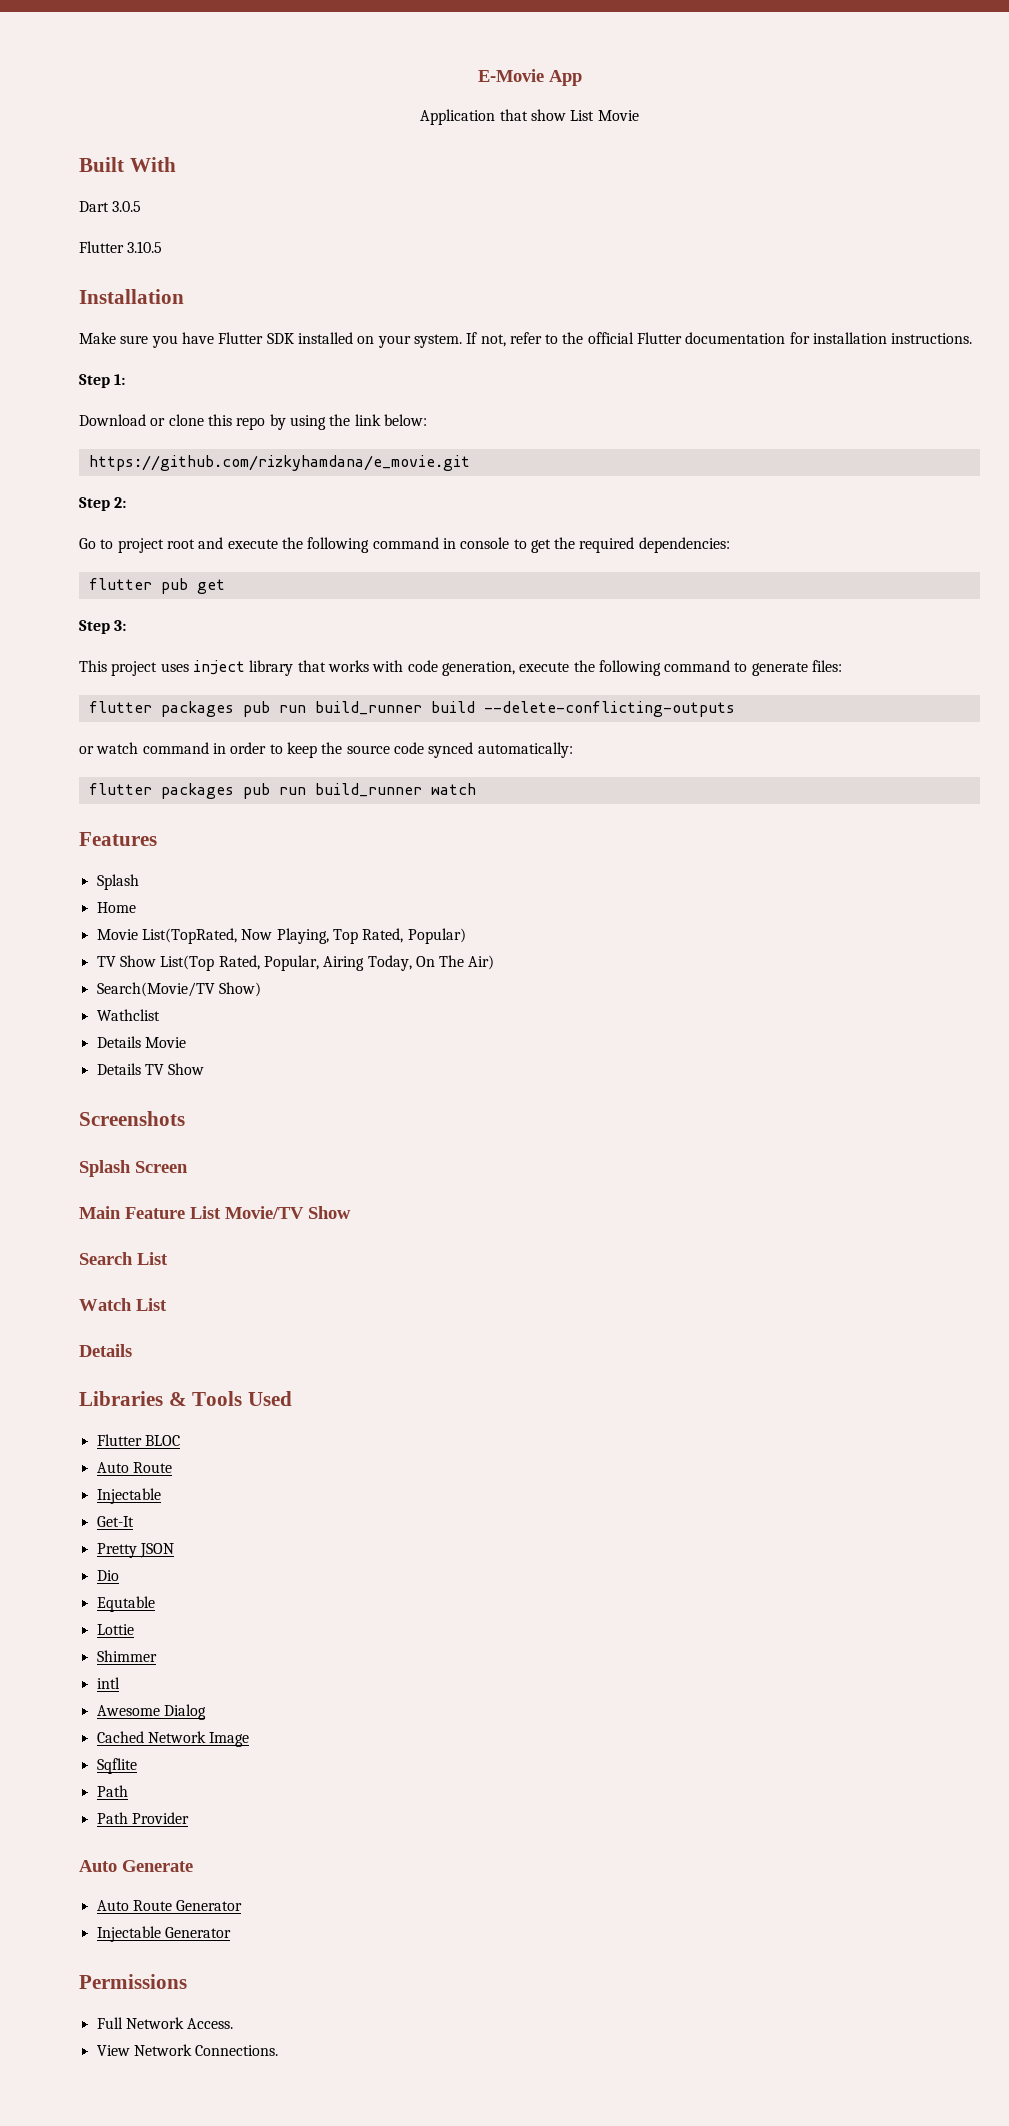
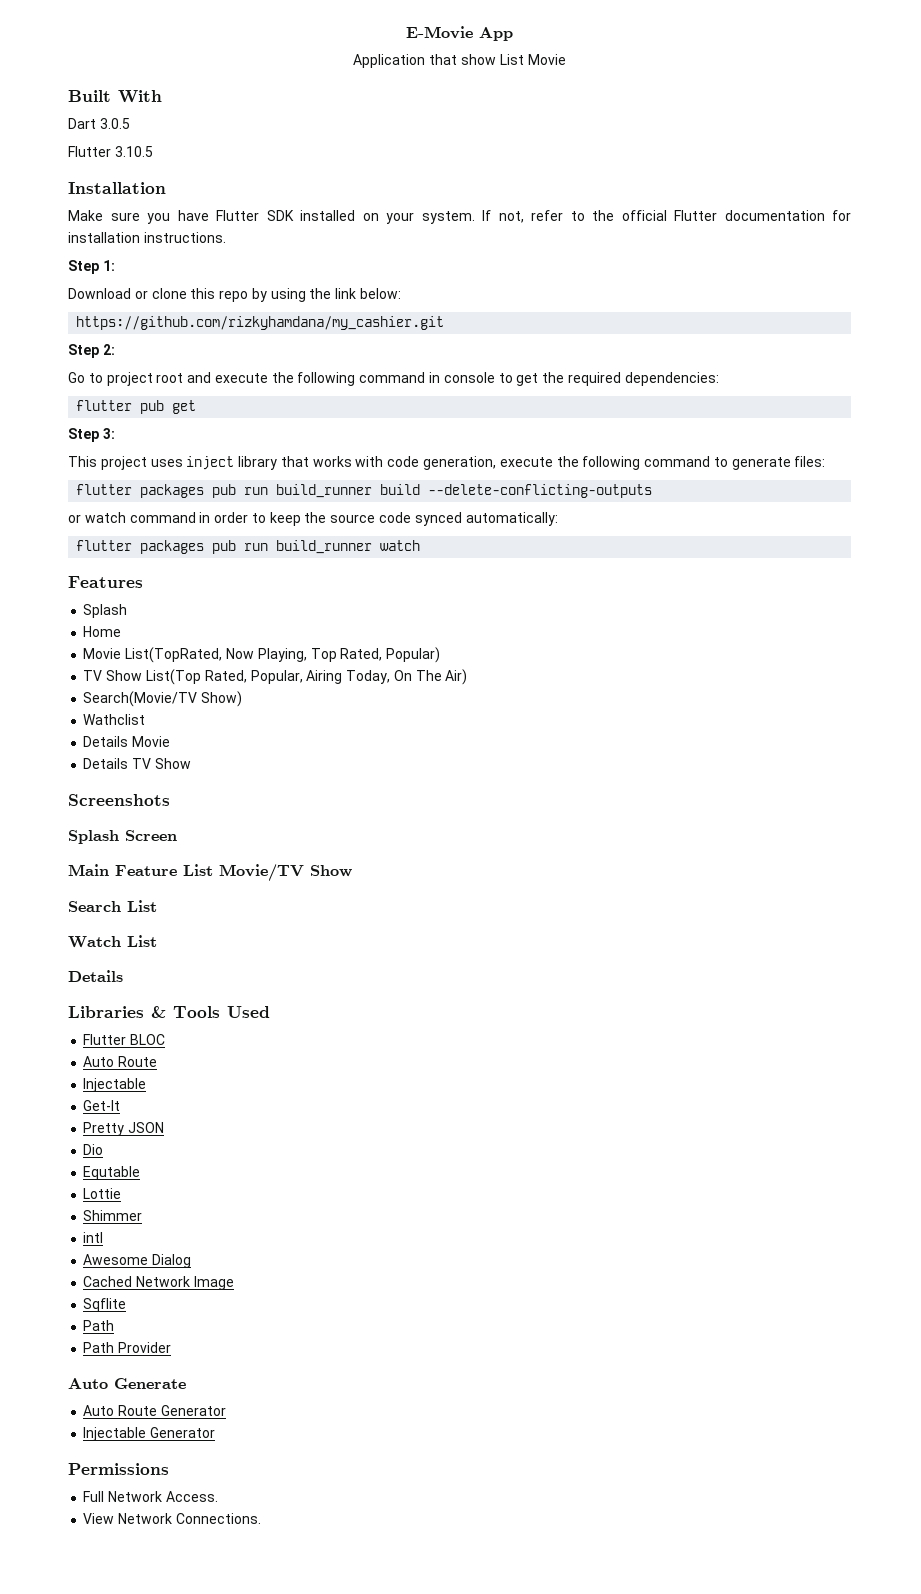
[88,455,470,471] https://github.com/rizkyhamdana/e_movie.git -> [76,316,445,330] https://github.com/rizkyhamdana/my_cashier.git

